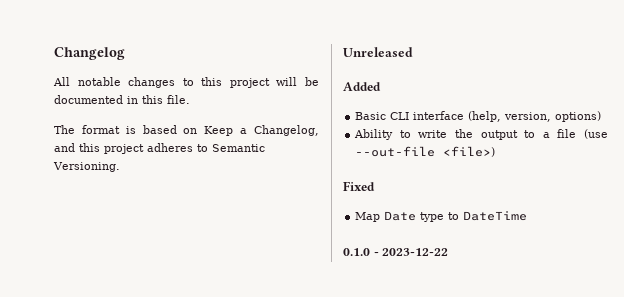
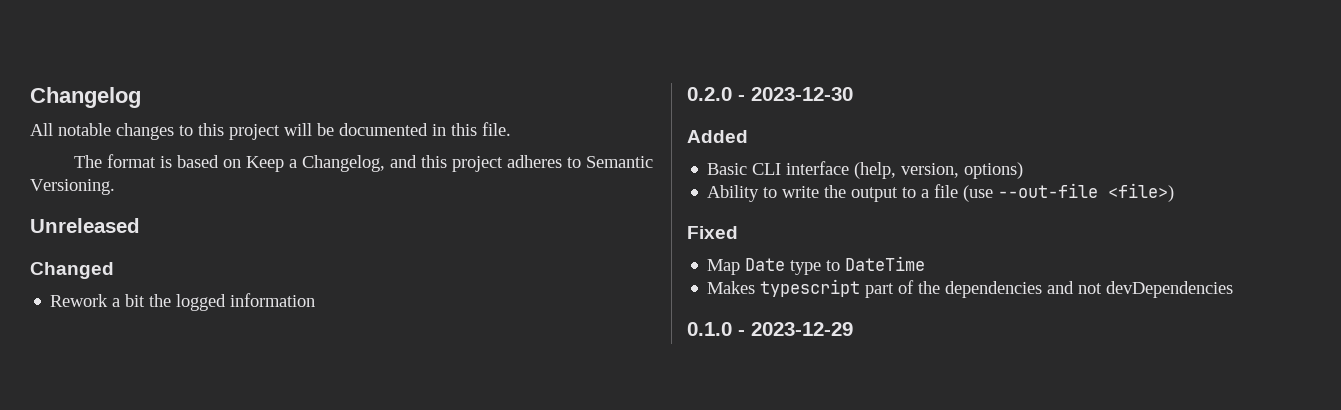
(413, 52) none -> [30,262,114,279] [50,293,316,311] [687,87,853,101] // Changed // Rework a bit the logged information // 0.2.0 - 2023-12-30
(528, 216) none -> [707,279,1234,298] // Makes typescript part of the dependencies and not devDependencies
[382,248,449,256] 2023-12-22 -> [751,322,853,336] 2023-12-29

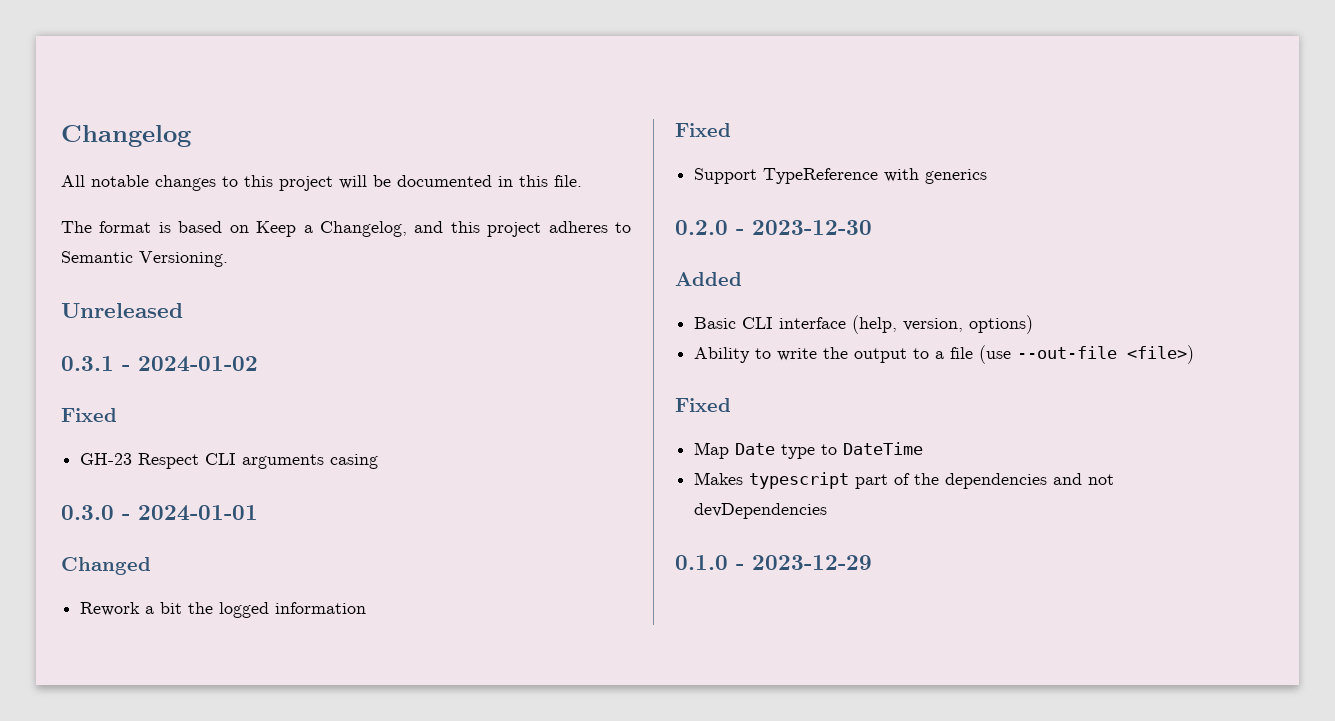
(140, 225) none -> [61,356,258,372] [61,408,117,422] [80,453,379,469] [61,505,258,521] // 0.3.1 - 2024-01-02 // Fixed // GH-23 Respect CLI arguments casing // 0.3.0 - 2024-01-01
(316, 300) none -> [675,123,731,137] [694,168,988,184] // Fixed // Support TypeReference with generics

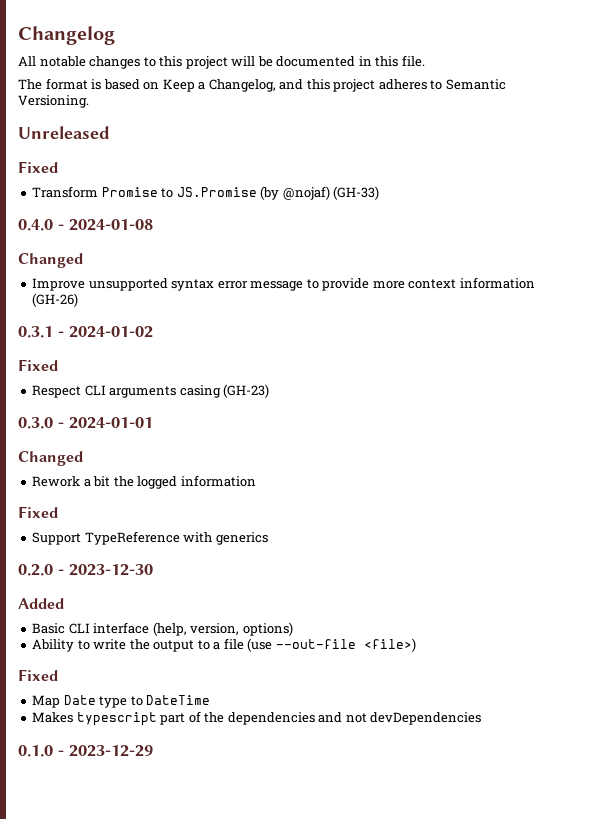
(183, 310) none -> [18,161,58,173] [32,186,380,200] [18,219,153,231] [18,253,83,268] [32,277,535,291] [32,293,79,307] // Fixed // Transform Promise to JS.Promise (by @nojaf) (GH-33) // 0.4.0 - 2024-01-08 // Changed // Improve unsupported syntax error message to provide more context information (GH-26)
[80,453,133,465] GH-23 -> (58, 365) none
(379, 461) none -> [223,384,270,398] (GH-23)

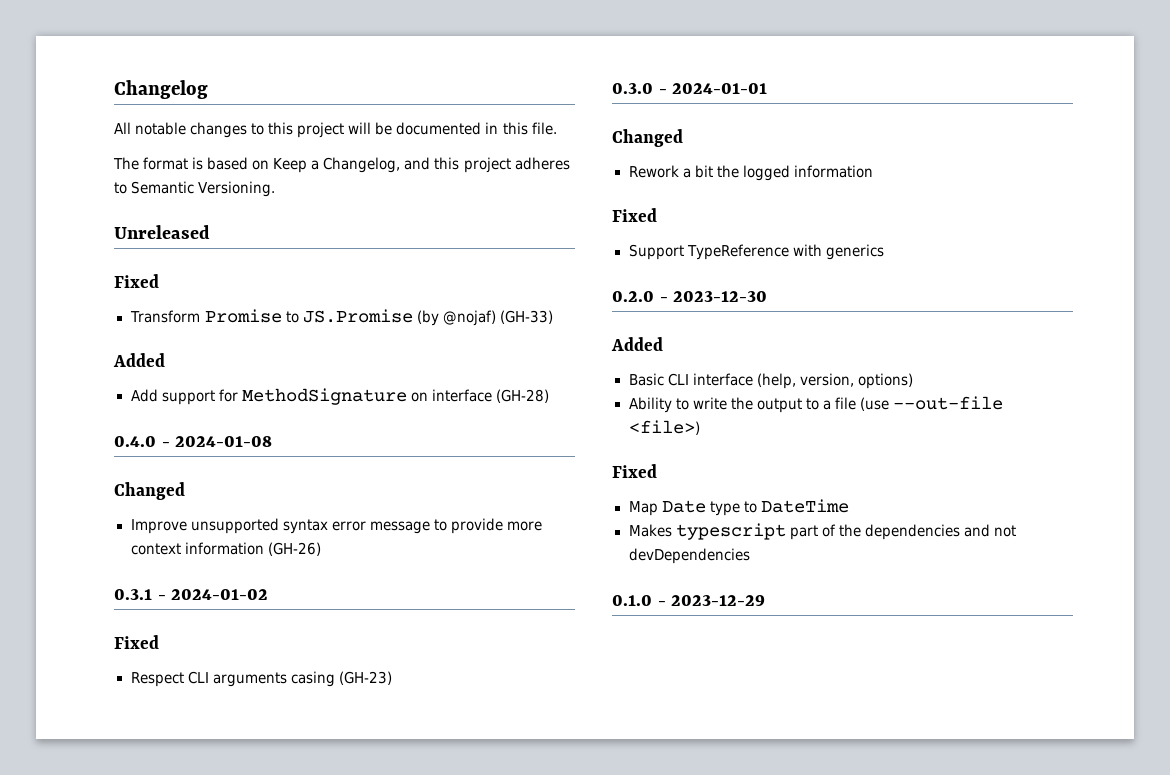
(380, 193) none -> [113,353,165,367] [130,388,549,405] // Added // Add support for MethodSignature on interface (GH-28)

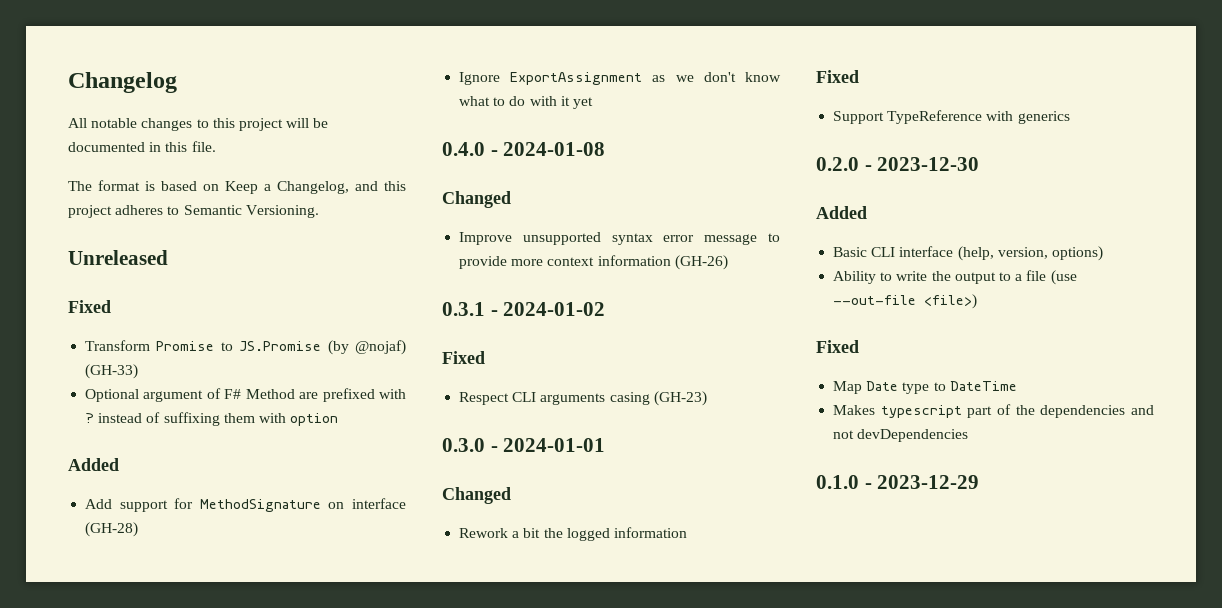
(553, 317) none -> [85,388,406,402] [85,412,339,426] // Optional argument of F# Method are prefixed with ? instead of suffixing them with option
(549, 396) none -> [459,72,781,85] [459,96,593,109] // Ignore ExportAssignment as we don't know what to do with it yet

